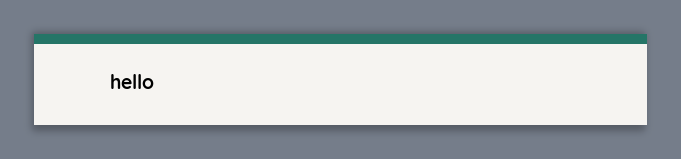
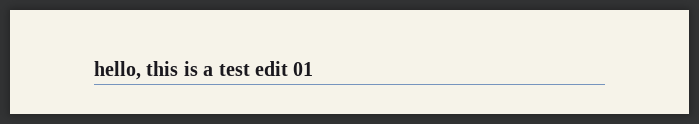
[110,74,154,89] hello -> [94,61,314,80] hello, this is a test edit 01

